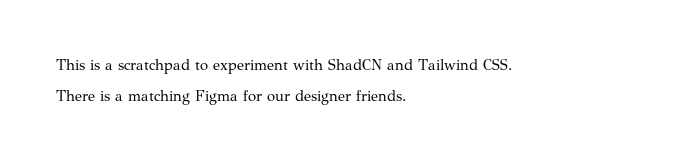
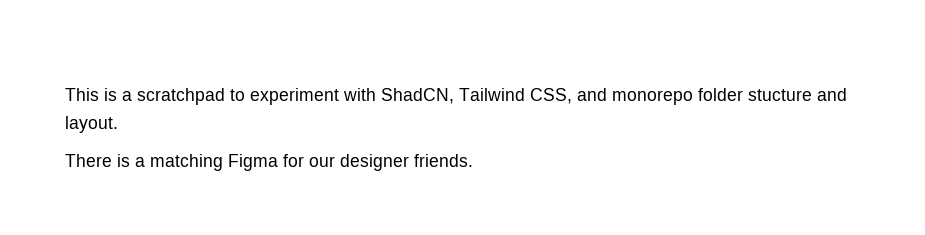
[328,58,512,70] ShadCN and Tailwind CSS. -> [381,88,847,105] [65,116,118,133] ShadCN, Tailwind CSS, and monorepo folder stucture and layout.

